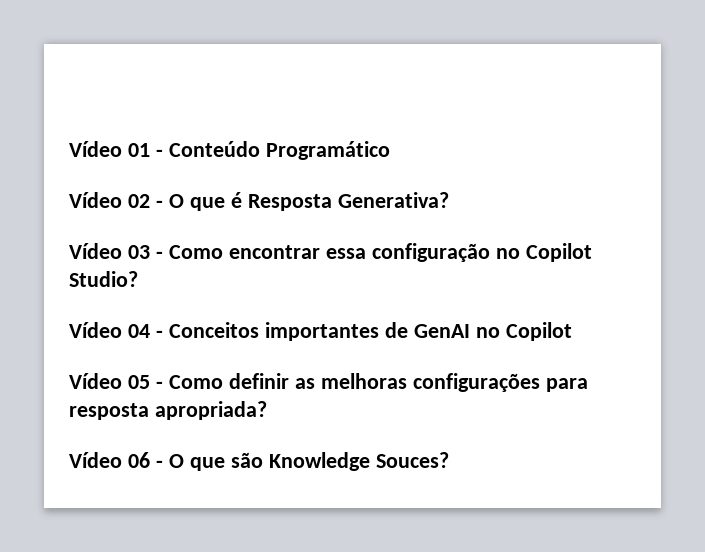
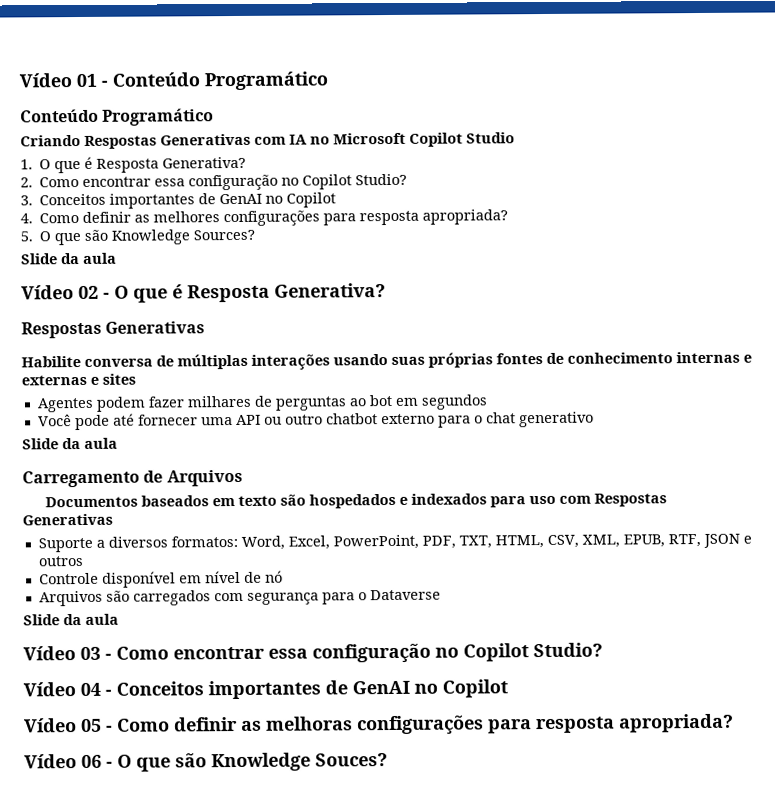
(390, 150) none -> [20,108,215,126] [20,132,515,149] [20,156,247,174] [20,173,408,191] [20,192,337,209] [20,209,509,227] [20,229,256,246] [21,252,117,265] // Conteúdo Programático // Criando Respostas Generativas com IA no Microsoft Copilot Studio // 1. O que é Resposta Generativa? // 2. Como encontrar essa configuração no Copilot Studio? // 3. Conceitos importantes de GenAI no Copilot // 4. Como definir as melhores configurações para resposta apropriada? // 5. O que são Knowledge Sources? // Slide da aula
(449, 200) none -> [21,321,206,339] [21,351,752,370] [21,373,136,386] [36,394,488,413] [37,411,594,431] [22,437,118,450] [22,469,243,488] [44,493,667,509] [22,513,113,526] [37,533,752,553] [37,555,84,567] [38,570,283,588] [38,589,441,607] [23,613,119,626] // Respostas Generativas // Habilite conversa de múltiplas interações usando suas próprias fontes de conhecimento internas e externas e sites // Agentes podem fazer milhares de perguntas ao bot em segundos // Você pode até fornecer uma API ou outro chatbot externo para o chat generativo // Slide da aula // Carregamento de Arquivos // Documentos baseados em texto são hospedados e indexados para uso com Respostas Generativas // Suporte a diversos formatos: Word, Excel, PowerPoint, PDF, TXT, HTML, CSV, XML, EPUB, RTF, JSON e outros // Controle disponível em nível de nó // Arquivos são carregados com segurança para o Dataverse // Slide da aula

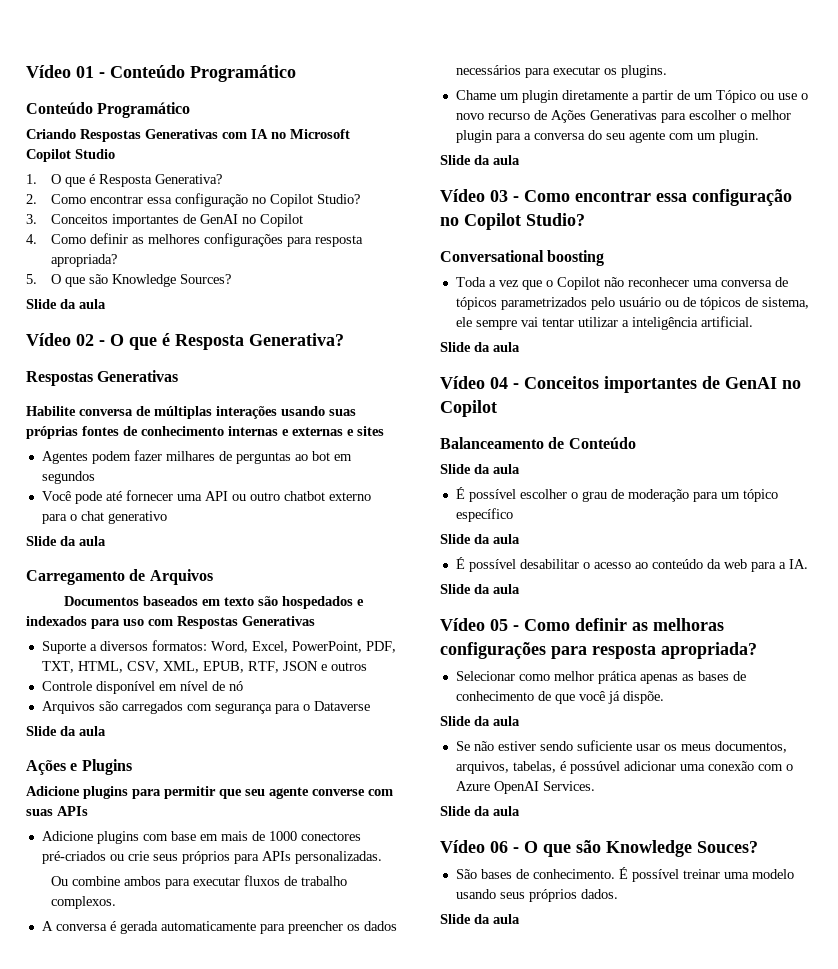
(119, 619) none -> [26,759,132,775] [26,786,393,799] [26,806,88,816] [41,831,361,844] [41,851,382,864] [51,875,348,889] [51,896,117,909] [41,921,397,934] [455,65,667,78] [455,90,808,103] [455,110,791,123] [455,130,759,143] [440,155,520,165] // Ações e Plugins // Adicione plugins para permitir que seu agente converse com suas APIs // Adicione plugins com base em mais de 1000 conectores pré-criados ou crie seus próprios para APIs personalizadas. // Ou combine ambos para executar fluxos de trabalho complexos. // A conversa é gerada automaticamente para preencher os dados necessários para executar os plugins. // Chame um plugin diretamente a partir de um Tópico ou use o novo recurso de Ações Generativas para escolher o melhor plugin para a conversa do seu agente com um plugin. // Slide da aula
(603, 650) none -> [440,250,605,266] [455,277,788,290] [455,297,809,310] [455,316,753,330] [440,342,520,352] // Conversational boosting // Toda a vez que o Copilot não reconhecer uma conversa de tópicos parametrizados pelo usuário ou de tópicos de sistema, ele sempre vai tentar utilizar a inteligência artificial. // Slide da aula
(508, 688) none -> [440,437,636,449] [440,464,520,474] [455,487,778,502] [455,508,513,522] [440,534,520,544] [455,557,808,572] [440,584,520,594] // Balanceamento de Conteúdo // Slide da aula // É possível escolher o grau de moderação para um tópico específico // Slide da aula // É possível desabilitar o acesso ao conteúdo da web para a IA. // Slide da aula
(734, 723) none -> [455,671,746,684] [455,691,664,704] [440,716,520,726] [455,740,787,753] [455,761,793,774] [455,781,595,794] [440,806,520,816] // Selecionar como melhor prática apenas as bases de conhecimento de que você já dispõe. // Slide da aula // Se não estiver sendo suficiente usar os meus documentos, arquivos, tabelas, é possúvel adicionar uma conexão com o Azure OpenAI Services. // Slide da aula
(388, 760) none -> [455,867,794,882] [455,889,618,902] [440,914,520,924] // São bases de conhecimento. É possível treinar uma modelo usando seus próprios dados. // Slide da aula

